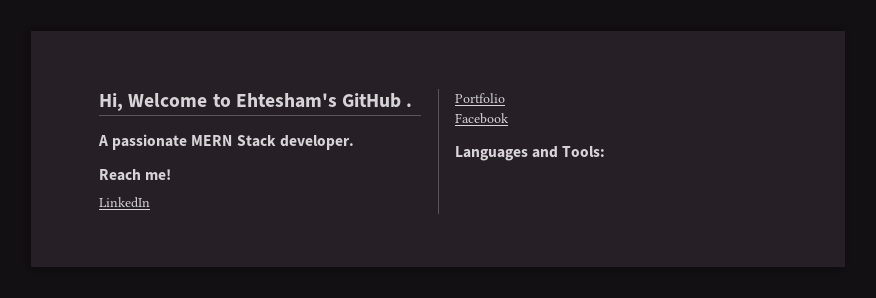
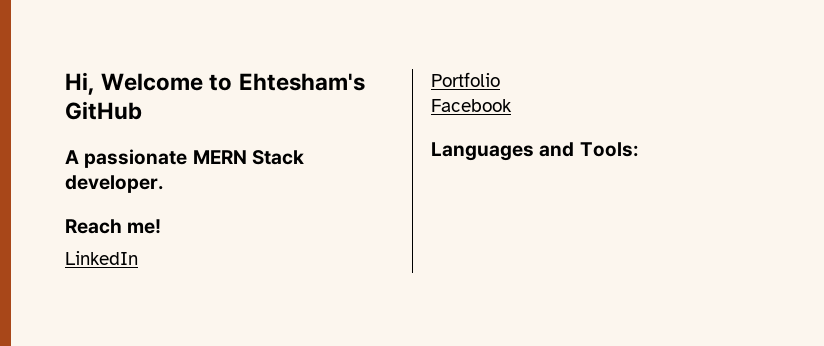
[406,103,413,107] . -> (142, 110) none

